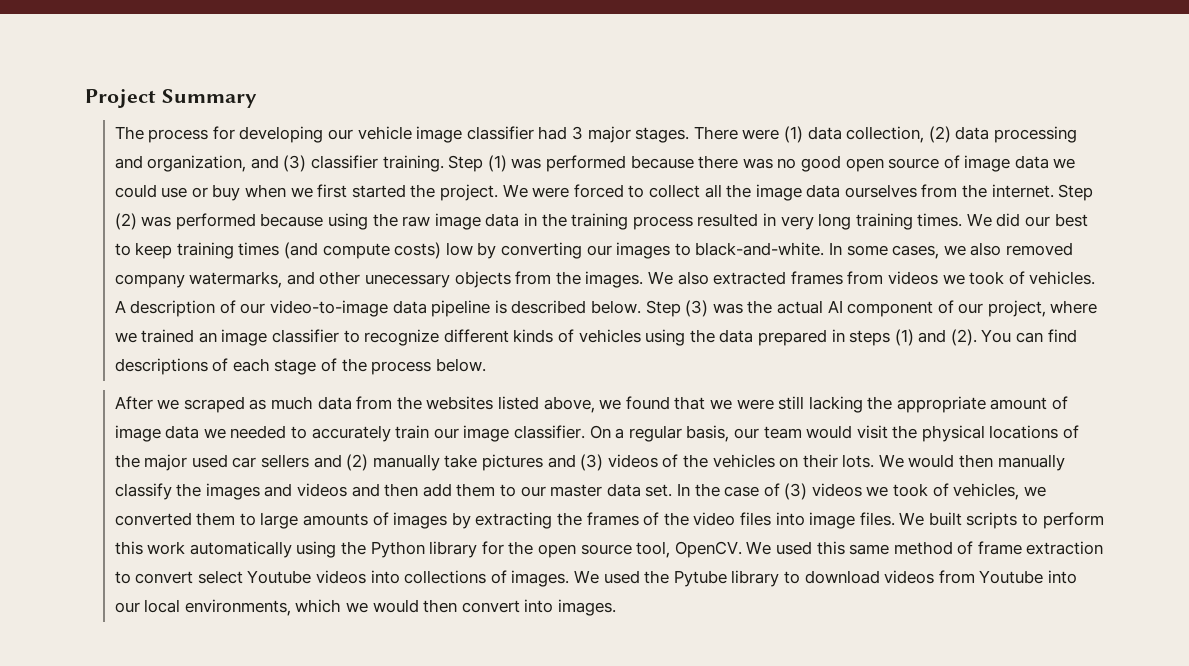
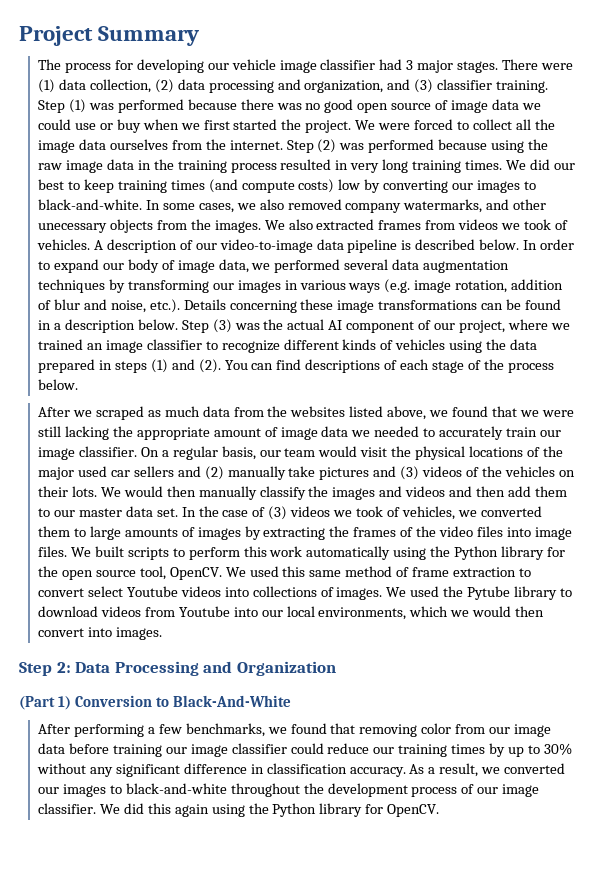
(641, 307) none -> [523,239,575,250] [38,259,510,273] [38,279,564,293] [38,299,562,313] [38,319,178,333] In order to expand our body of image data, we performed several data augmentation techniques by transforming our images in various ways (e.g. image rotation, addition of blur and noise, etc.). Details concerning these image transformations can be found in a description below.
(616, 607) none -> [19,661,336,676] [19,695,291,710] [38,723,552,737] [38,743,572,757] [37,763,566,777] [38,783,540,797] [38,803,440,817] // Step 2: Data Processing and Organization // (Part 1) Conversion to Black-And-White // After performing a few benchmarks, we found that removing color from our image data before training our image classifier could reduce our training times by up to 30% without any significant difference in classification accuracy. As a result, we converted our images to black-and-white throughout the development process of our image classifier. We did this again using the Python library for OpenCV.

